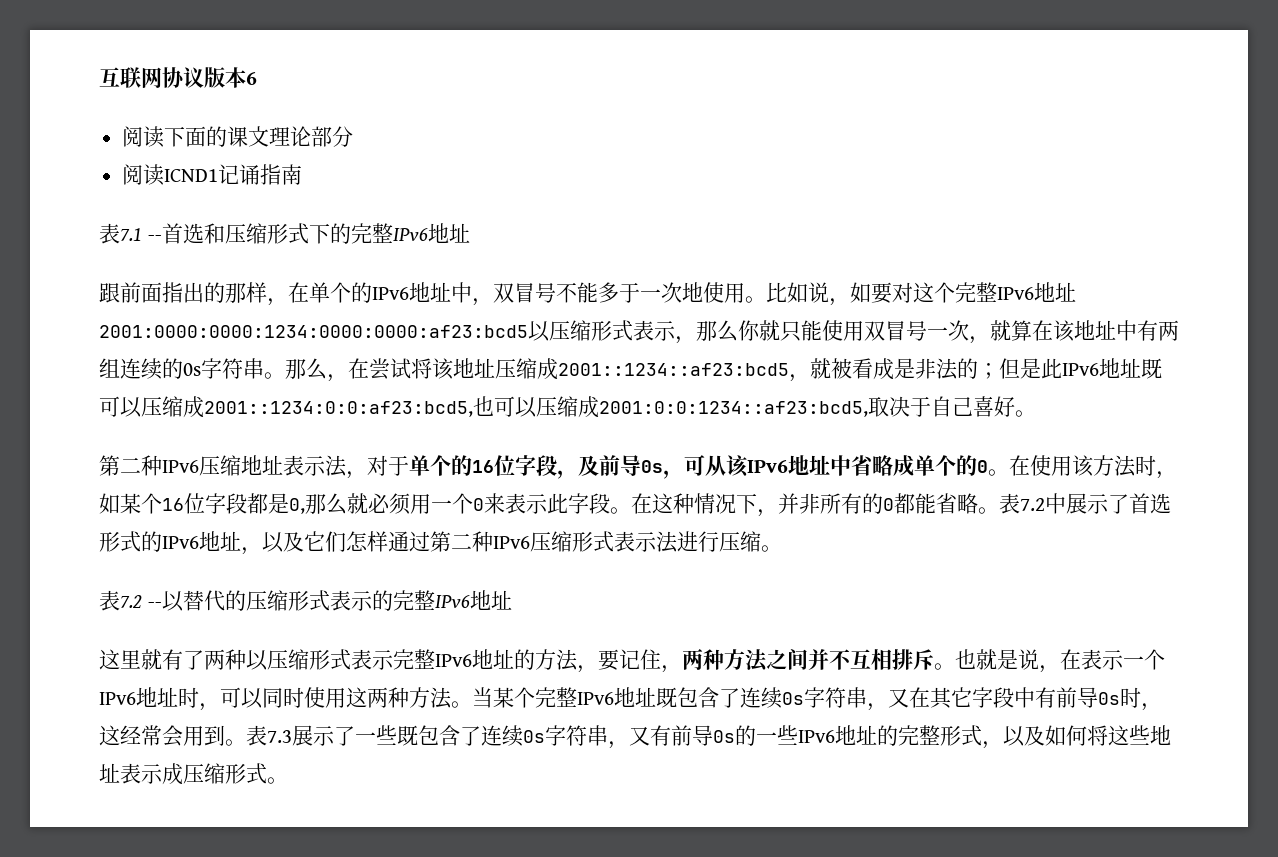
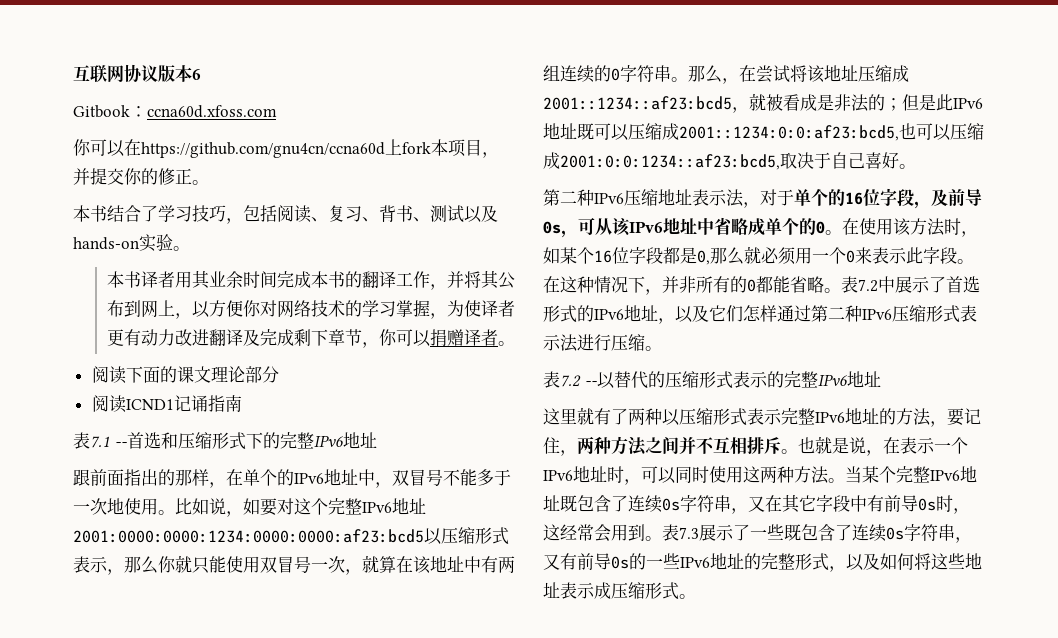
(257, 78) none -> [73,105,277,118] [73,139,499,158] [73,168,209,185] [73,205,498,224] [73,234,190,252] [106,270,515,290] [106,300,515,319] [106,329,515,348] // Gitbook：ccna60d.xfoss.com // 你可以在https://github.com/gnu4cn/ccna60d上fork本项目，并提交你的修正。 // 本书结合了学习技巧，包括阅读、复习、背书、测试以及hands-on实验。 // 本书译者用其业余时间完成本书的翻译工作，并将其公布到网上，以方便你对网络技术的学习掌握，为使译者更有动力改进翻译及完成剩下章节，你可以捐赠译者。
[183,363,201,376] 0s -> [611,68,620,81] 0

